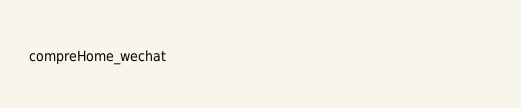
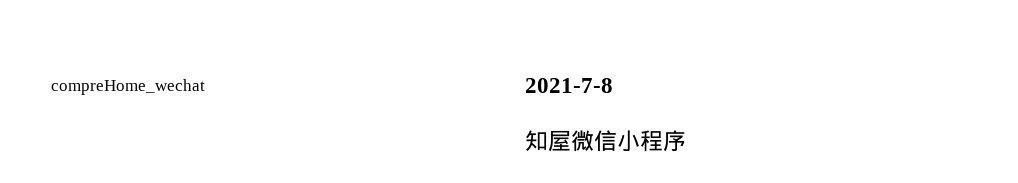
(166, 57) none -> [525,78,613,93] [525,130,686,152] // 2021-7-8 // 知屋微信小程序

